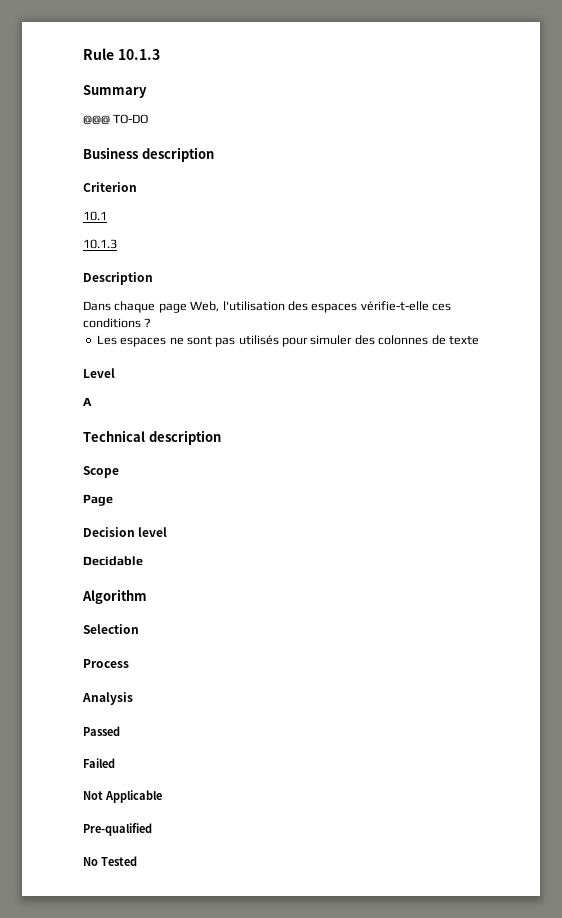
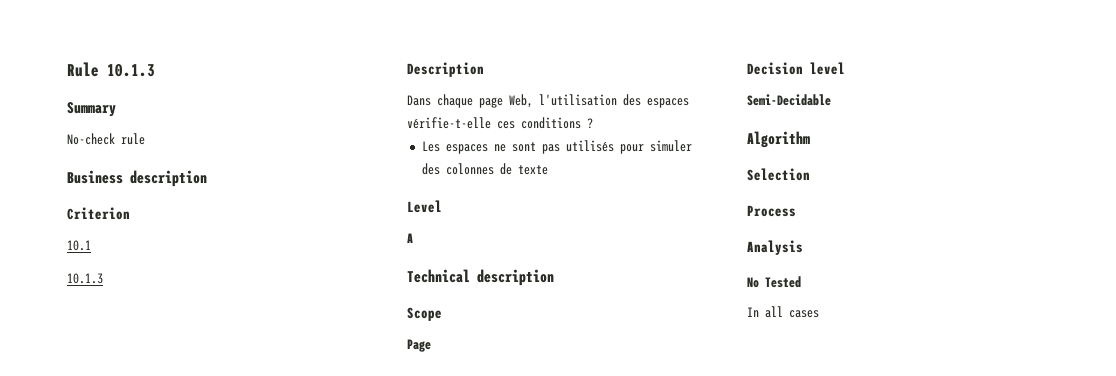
[83,114,149,125] @@@ TO-DO -> [67,133,145,145] No-check rule
[83,556,143,566] Decidable -> [747,94,831,106] Semi-Decidable
[83,726,120,736] [83,758,115,768] [83,790,162,803] [83,823,152,836] // Passed // Failed // Not Applicable // Pre-qualified -> (803, 247) none
(137, 861) none -> [747,306,819,318] // In all cases

